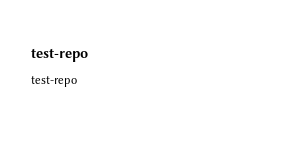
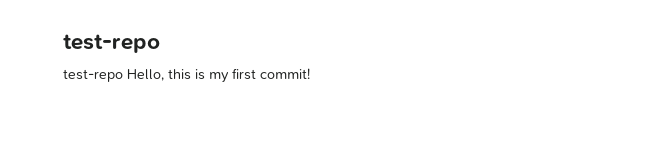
(77, 81) none -> [127,68,310,83] Hello, this is my first commit!

